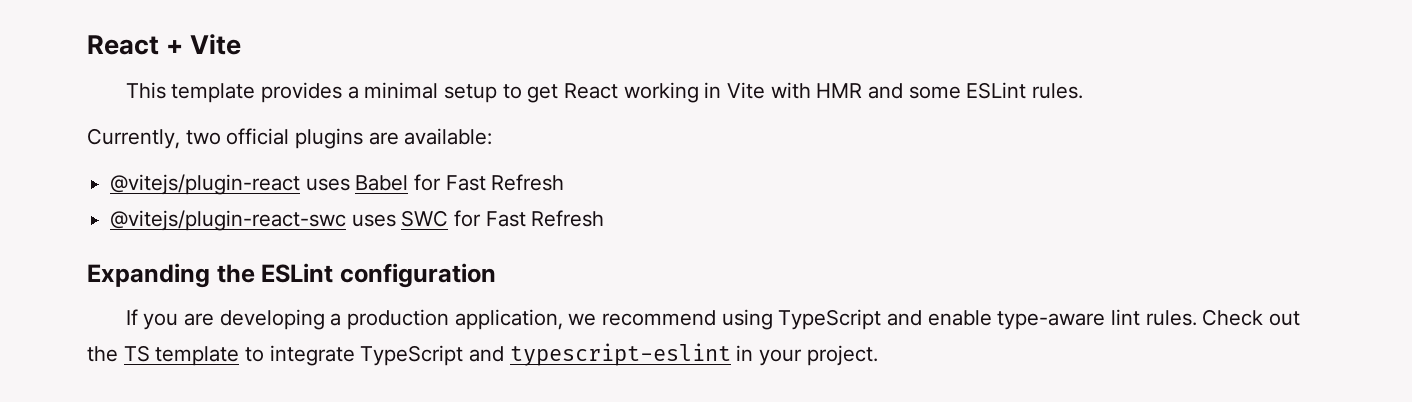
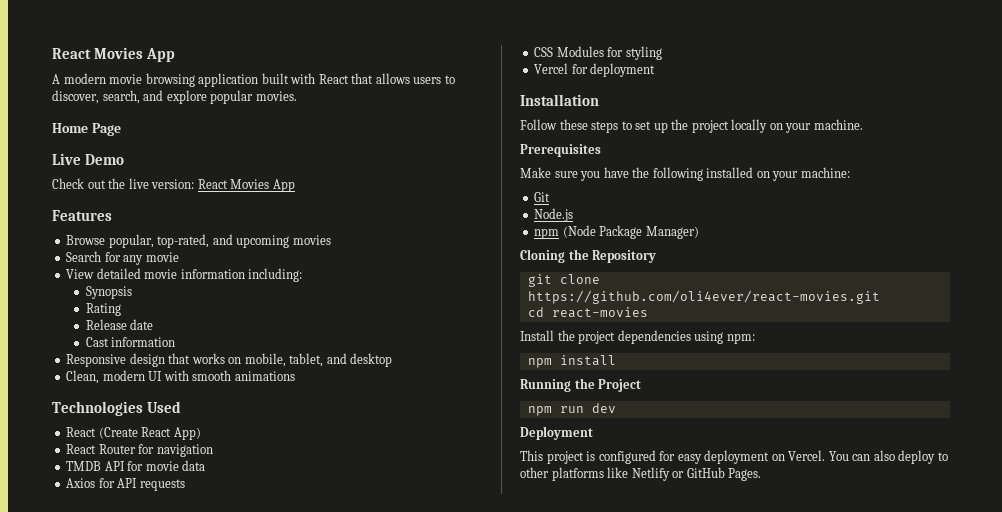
[87,34,242,55] [125,82,1084,103] [87,128,493,149] [110,174,565,195] [110,210,605,231] [87,263,496,288] [125,309,1301,330] [87,343,878,366] React + Vite // This template provides a minimal setup to get React working in Vite with HMR and some ESLint rules. // Currently, two official plugins are available: // @vitejs/plugin-react uses Babel for Fast Refresh // @vitejs/plugin-react-swc uses SWC for Fast Refresh // Expanding the ESLint configuration // If you are developing a production application, we recommend using TypeScript and enable type-aware lint rules. Check out the TS template to integrate TypeScript and typescript-eslint in your project. -> [52,47,176,62] [52,73,455,87] [52,90,297,104] [52,123,121,136] [52,153,124,165] [52,178,295,192] [52,210,112,221] [66,234,331,248] [66,251,179,265] [66,268,303,282] [85,286,132,299] [85,303,121,316] [85,319,154,330] [85,337,176,347] [66,353,393,367] [66,370,295,384] [52,401,181,416] [66,427,201,440] [66,444,213,457] [66,460,206,471] [66,478,185,491] [534,46,662,60] [534,63,656,77] [520,94,599,106] [520,119,863,133] [520,144,601,157] [520,167,850,181] [534,192,551,202] [534,208,574,222] [534,225,699,239] [520,249,657,263] [527,274,600,287] [527,290,880,304] [527,307,648,318] [520,330,755,344] [527,355,616,368] [520,378,642,392] [527,403,616,416] [520,426,593,440] [520,450,948,464] [520,467,762,481] React Movies App // A modern movie browsing application built with React that allows users to discover, search, and explore popular movies. // Home Page // Live Demo // Check out the live version: React Movies App // Features // Browse popular, top-rated, and upcoming movies // Search for any movie // View detailed movie information including: // Synopsis // Rating // Release date // Cast information // Responsive design that works on mobile, tablet, and desktop // Clean, modern UI with smooth animations // Technologies Used // React (Create React App) // React Router for navigation // TMDB API for movie data // Axios for API requests // CSS Modules for styling // Vercel for deployment // Installation // Follow these steps to set up the project locally on your machine. // Prerequisites // Make sure you have the following installed on your machine: // Git // Node.js // npm (Node Package Manager) // Cloning the Repository // git clone https://github.com/oli4ever/react-movies.git // cd react-movies // Install the project dependencies using npm: // npm install // Running the Project // npm run dev // Deployment // This project is configured for easy deployment on Vercel. You can also deploy to other platforms like Netlify or GitHub Pages.

